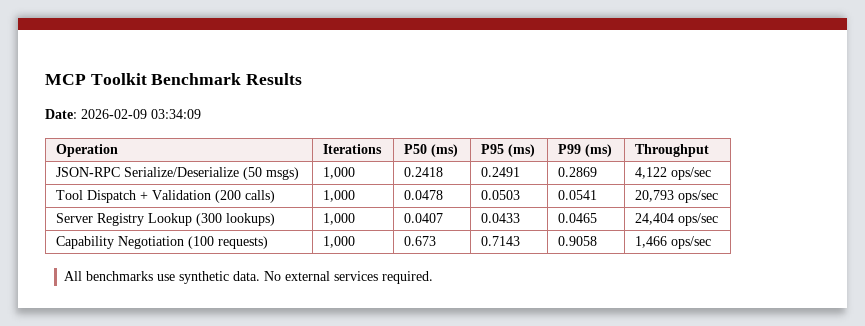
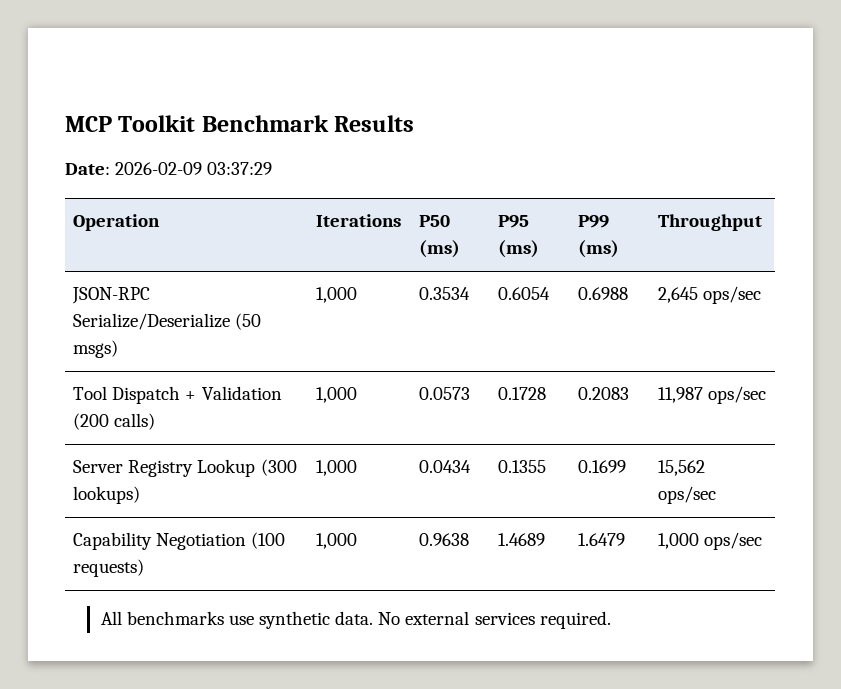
[151,109,201,119] 03:34:09 -> [207,162,273,175] 03:37:29
[403,167,443,177] [480,167,520,177] [557,167,597,177] [634,167,667,179] 0.2418 | 0.2491 | 0.2869 | 4,122 -> [419,287,471,300] [498,287,551,300] [578,287,629,300] [658,287,699,303] 0.3534 | 0.6054 | 0.6988 | 2,645
[403,190,443,200] [480,190,520,200] [557,190,597,200] [634,190,674,202] 0.0478 | 0.0503 | 0.0541 | 20,793 -> [419,387,471,400] [498,387,547,400] [578,387,630,400] [658,387,704,403] 0.0573 | 0.1728 | 0.2083 | 11,987
[403,213,443,223] [480,213,520,223] [557,213,597,223] [634,213,674,225] 0.0407 | 0.0433 | 0.0465 | 24,404 -> [419,460,472,473] [498,460,547,473] [578,460,627,473] [658,460,706,476] 0.0434 | 0.1355 | 0.1699 | 15,562
[403,236,436,246] [480,236,520,246] [557,236,597,246] [634,236,667,248] 0.673 | 0.7143 | 0.9058 | 1,466 -> [419,533,470,546] [498,533,546,546] [578,533,626,546] [658,533,700,549] 0.9638 | 1.4689 | 1.6479 | 1,000

